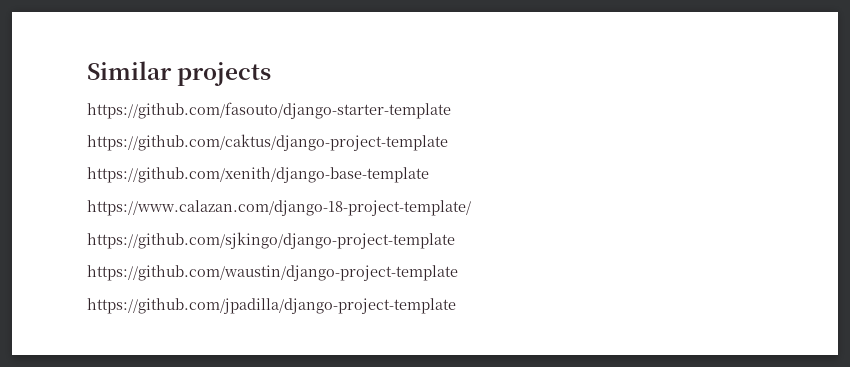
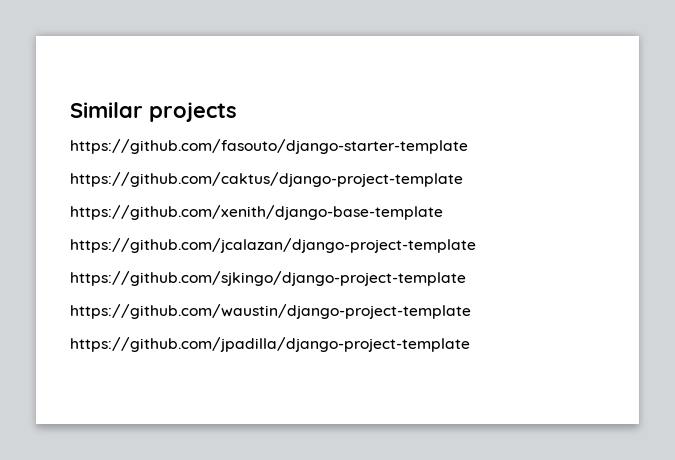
[87,200,471,216] https://www.calazan.com/django-18-project-template/ -> [70,238,476,253] https://github.com/jcalazan/django-project-template

